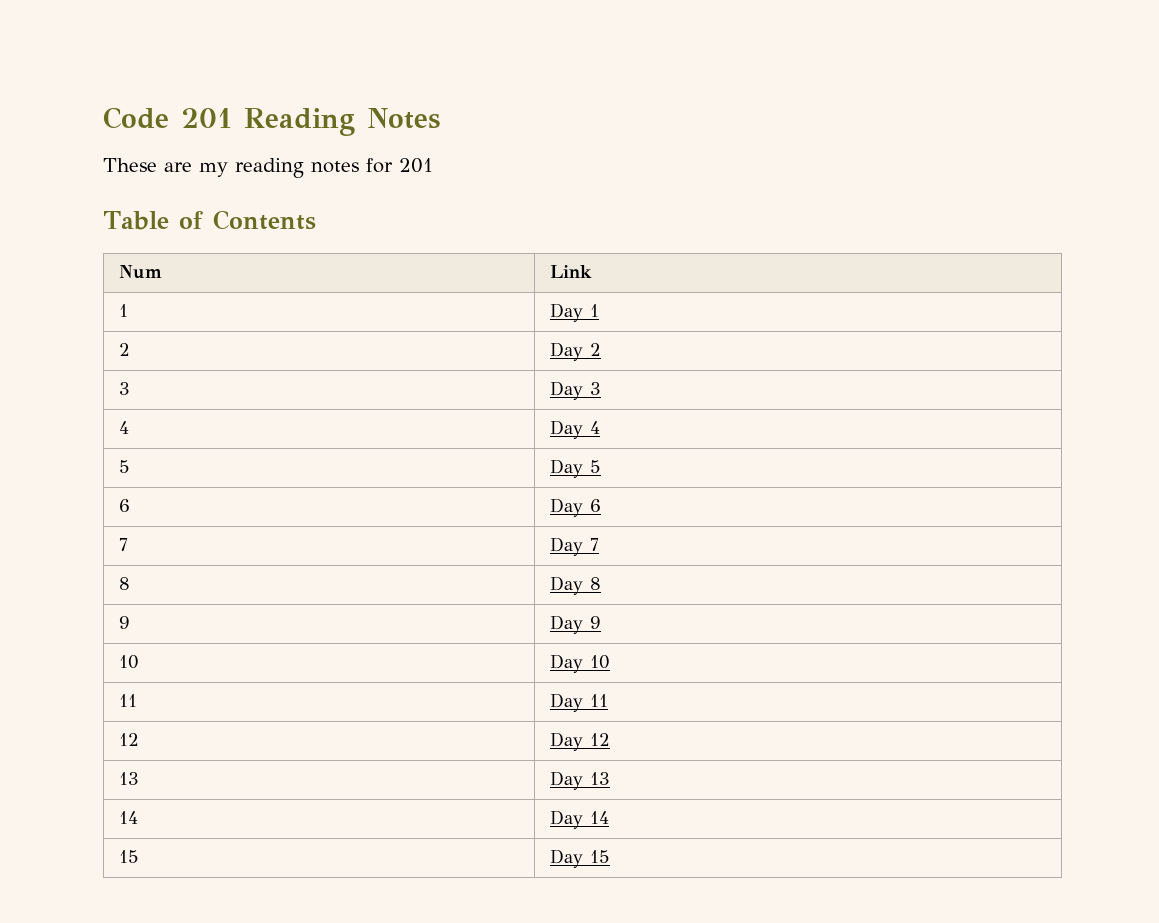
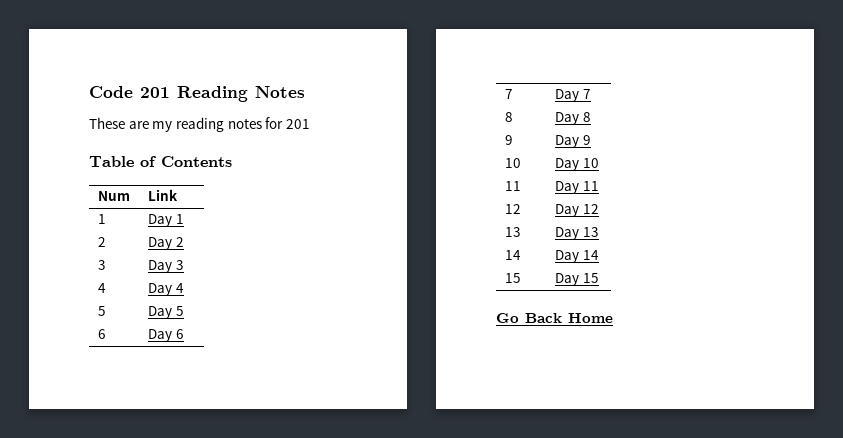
(610, 856) none -> [496,313,613,323] // Go Back Home

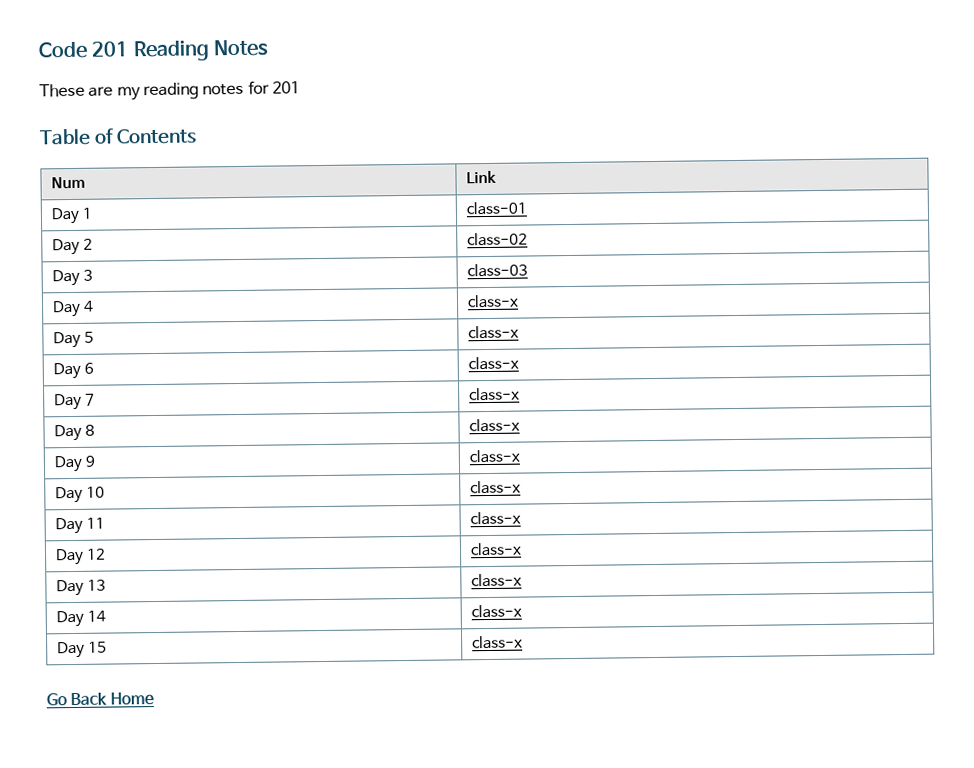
(178, 195) none -> [50,207,80,225] Day
[147,214,184,227] Day 1 // -> [465,201,527,216] [51,238,80,256] class-01 // Day
[147,237,184,250] Day 2 // -> [466,232,528,247] [51,269,80,287] class-02 // Day
[147,260,184,273] Day 3 // -> [466,263,528,278] [51,300,81,318] class-03 // Day
[147,283,184,296] Day 4 // -> [466,294,519,309] [52,331,81,349] class-x // Day
[147,306,184,319] Day 5 // -> [467,325,519,340] [52,362,81,380] class-x // Day
[147,329,184,342] Day 6 // -> [467,356,519,371] [53,393,82,411] class-x // Day
[554,89,591,102] Day 7 // -> [468,387,520,402] [53,424,82,442] class-x // Day
[554,112,591,125] Day 8 // -> [468,418,520,433] [53,455,83,473] class-x // Day
[554,135,591,148] Day 9 // -> [468,449,520,464] [54,486,83,504] class-x // Day
[554,158,599,171] Day 10 // -> [469,480,521,495] [54,517,83,535] class-x // Day
[554,181,599,194] Day 11 // -> [469,511,521,526] [54,548,84,566] class-x // Day
[554,204,599,217] Day 12 // -> [469,542,522,557] [55,579,84,597] class-x // Day
[554,227,599,240] Day 13 // -> [470,573,522,588] [55,610,84,628] class-x // Day
[554,250,599,263] Day 14 // -> [470,604,522,619] [56,641,85,659] class-x // Day
[554,273,599,286] Day 15 -> [471,635,523,650] class-x

